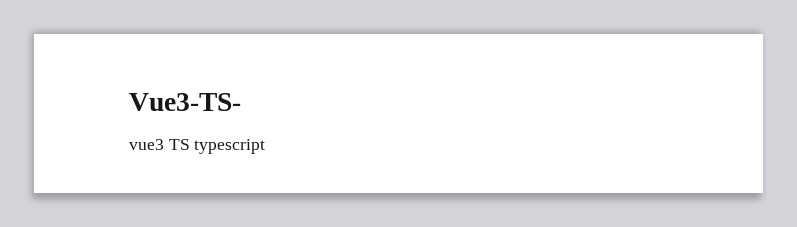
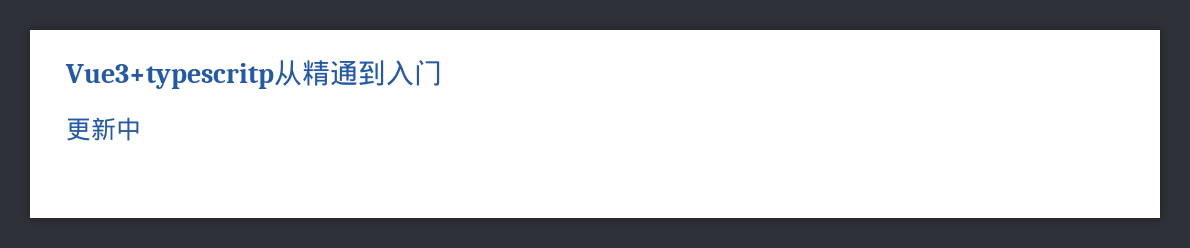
[129,93,241,111] [129,139,266,154] Vue3-TS- // vue3 TS typescript -> [65,60,442,89] [66,117,141,141] Vue3+typescritp从精通到入门 // 更新中

